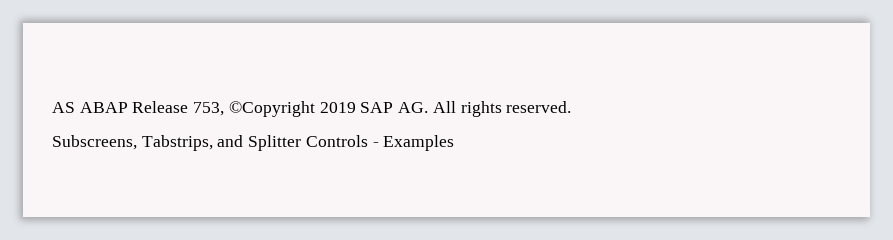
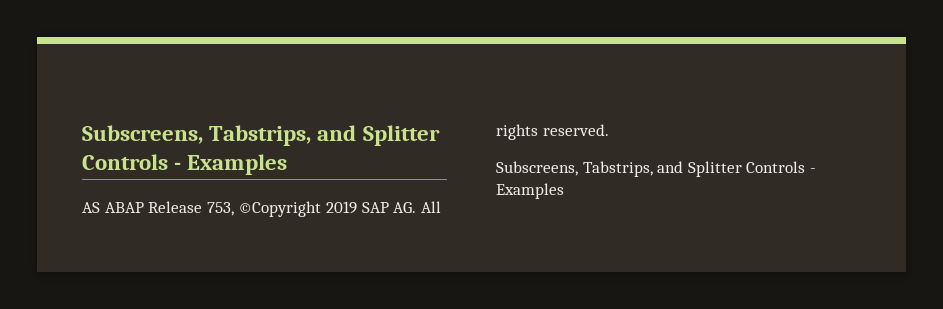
(52, 107) none -> [82,125,440,146] [82,154,288,175] Subscreens, Tabstrips, and Splitter Controls - Examples //

